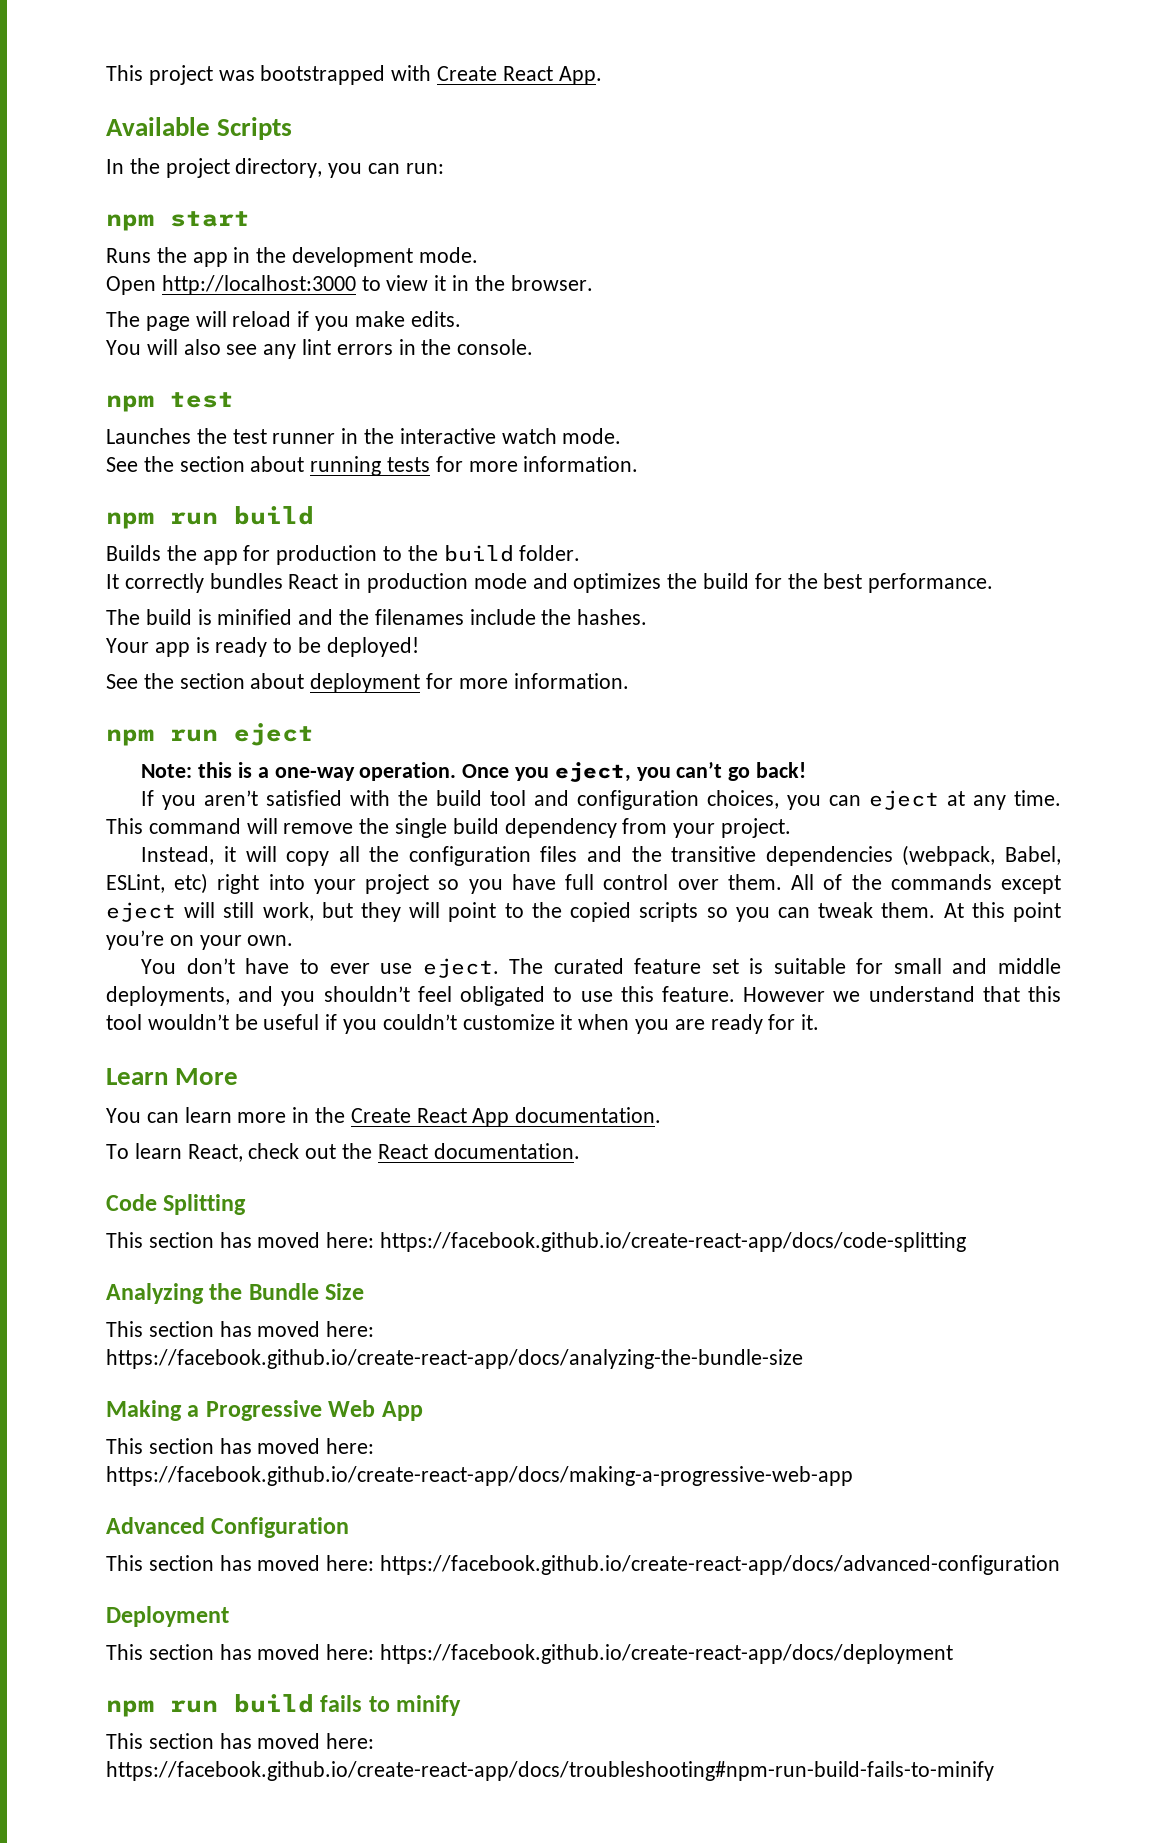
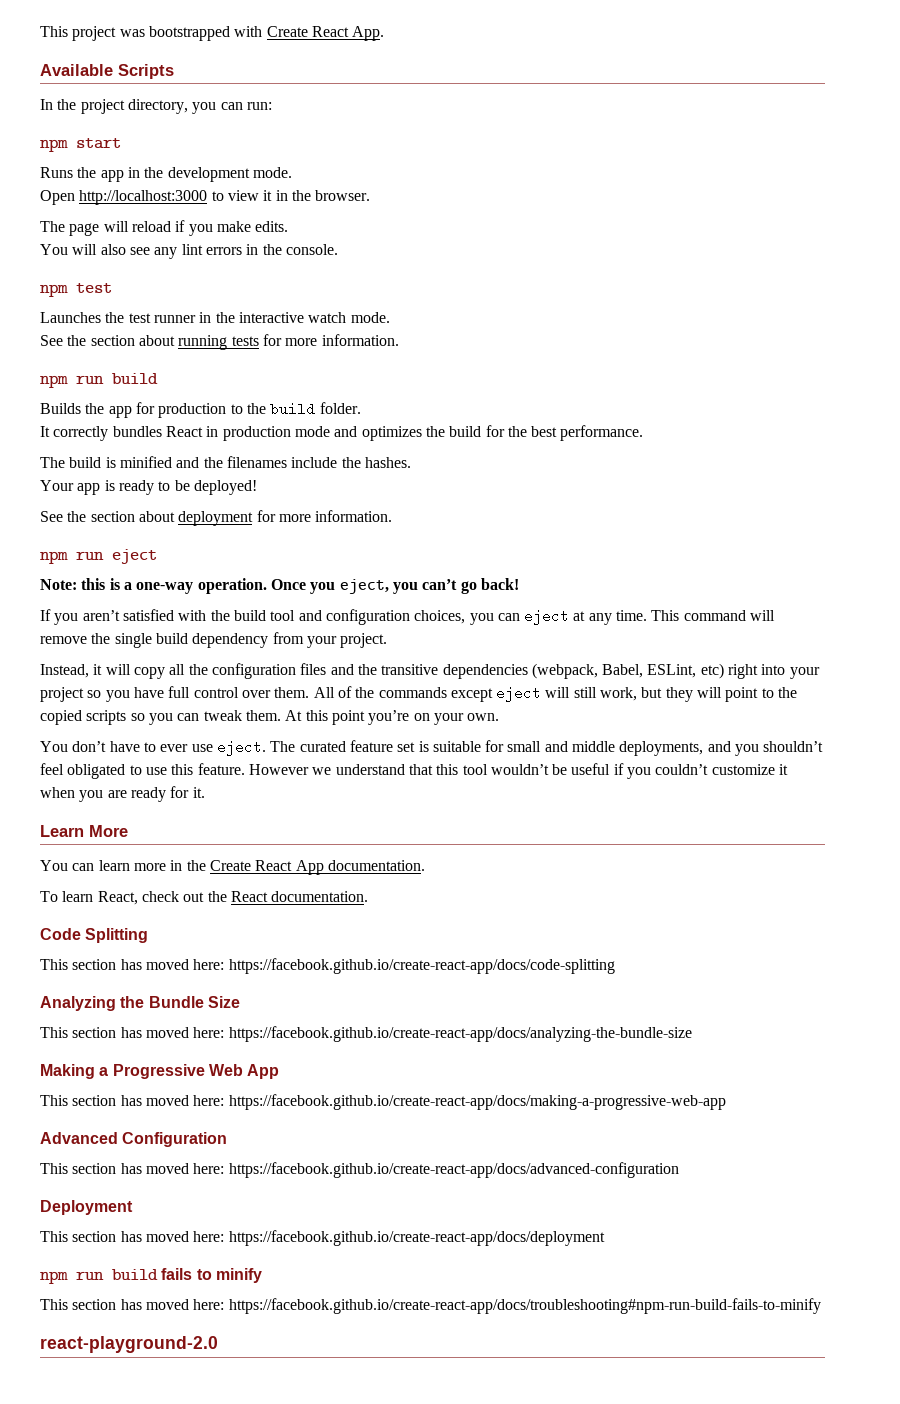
(994, 1771) none -> [40,1336,218,1353] // react-playground-2.0

